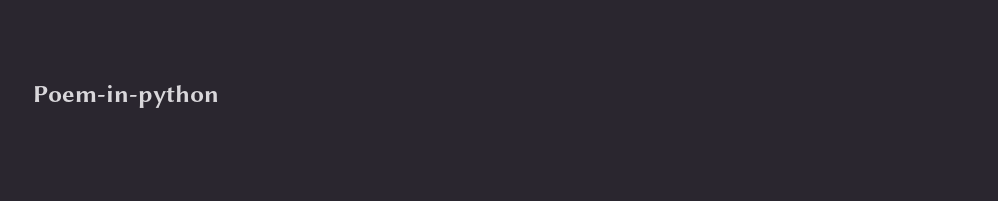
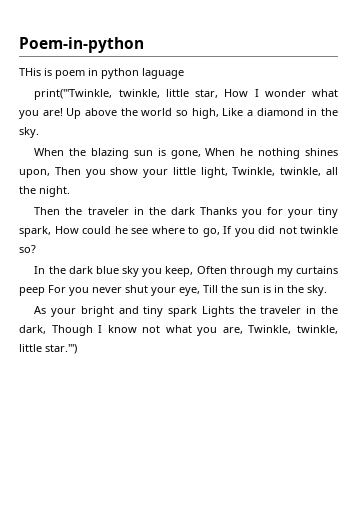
(219, 96) none -> [19,68,184,79] [34,89,338,100] [19,108,338,119] [19,127,39,138] [34,148,338,159] [19,167,338,178] [19,186,70,197] [34,207,339,218] [19,226,338,237] [19,245,36,253] [34,266,338,277] [19,285,327,296] [34,306,338,317] [19,325,338,336] [19,344,77,354] // THis is poem in python laguage // print('''Twinkle, twinkle, little star, How I wonder what you are! Up above the world so high, Like a diamond in the sky. // When the blazing sun is gone, When he nothing shines upon, Then you show your little light, Twinkle, twinkle, all the night. // Then the traveler in the dark Thanks you for your tiny spark, How could he see where to go, If you did not twinkle so? // In the dark blue sky you keep, Often through my curtains peep For you never shut your eye, Till the sun is in the sky. // As your bright and tiny spark Lights the traveler in the dark, Though I know not what you are, Twinkle, twinkle, little star.''')

